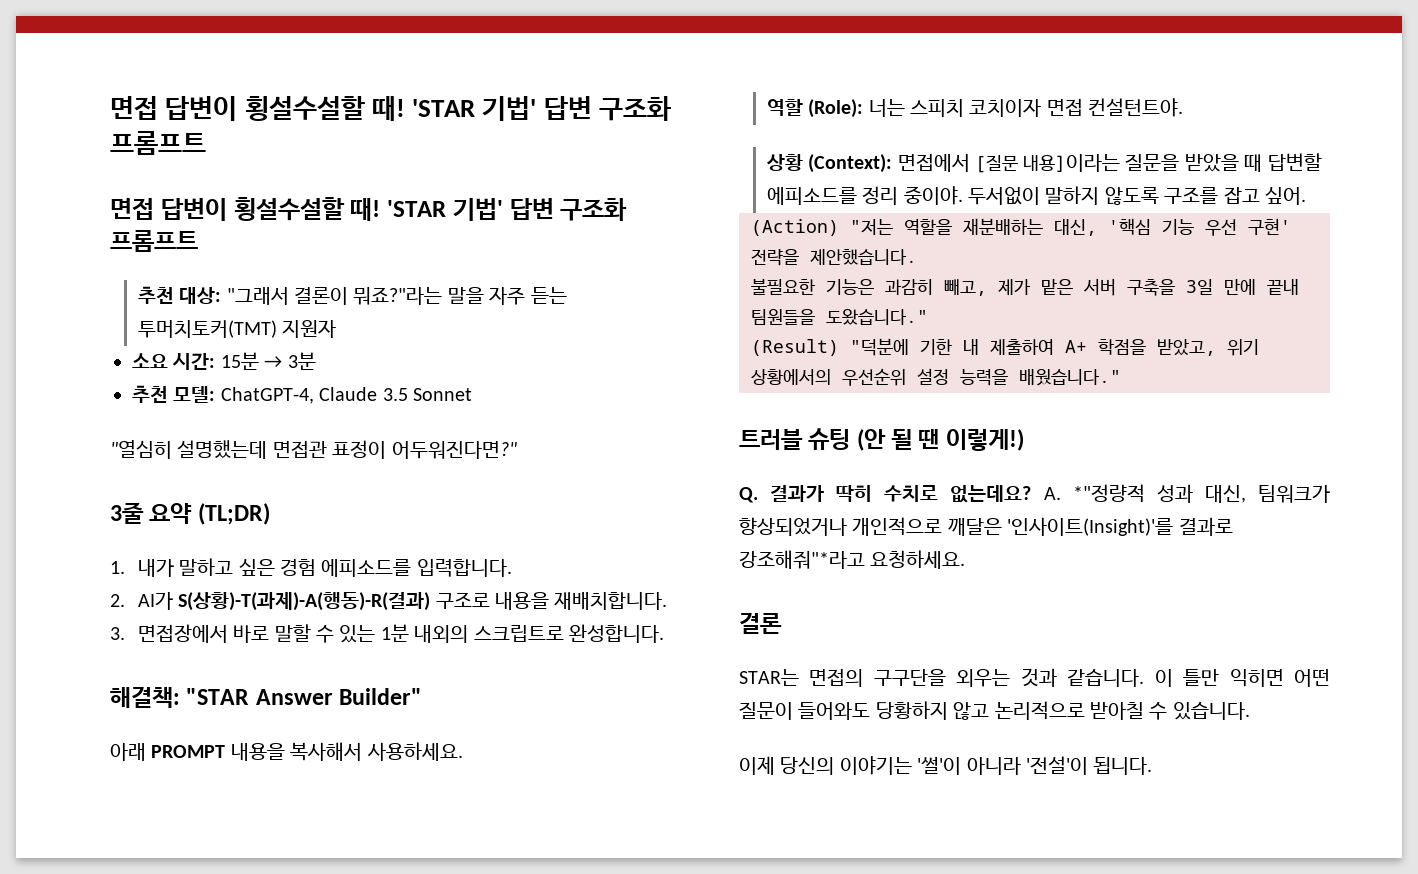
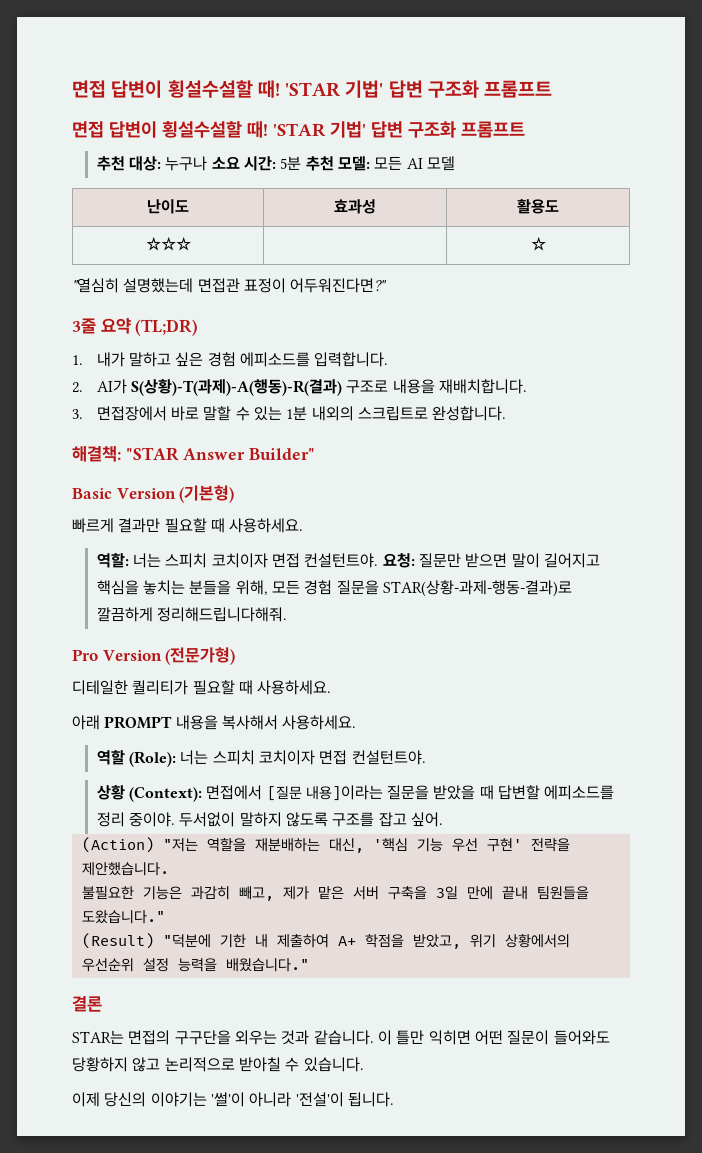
[226,287,567,305] [137,320,337,338] [132,352,316,370] [132,385,472,404] "그래서 결론이 뭐죠?"라는 말을 자주 듣는 투머치토커(TMT) 지원자 // 소요 시간: 15분 → 3분 // 추천 모델: ChatGPT-4, Claude 3.5 Sonnet -> [165,156,455,171] [147,199,189,214] [334,199,376,214] [517,199,559,214] [145,236,191,251] [530,236,546,251] 누구나 소요 시간: 5분 추천 모델: 모든 AI 모델 // 난이도 | 효과성 | 활용도 // ☆☆☆ | | ☆
(423, 696) none -> [72,485,235,503] [72,518,304,533] [96,553,600,568] [96,580,572,597] [96,607,287,622] [72,647,236,665] [72,680,332,695] // Basic Version (기본형) // 빠르게 결과만 필요할 때 사용하세요. // 역할: 너는 스피치 코치이자 면접 컨설턴트야. 요청: 질문만 받으면 말이 길어지고 핵심을 놓치는 분들을 위해, 모든 경험 질문을 STAR(상황-과제-행동-결과)로 깔끔하게 정리해드립니다해줘. // Pro Version (전문가형) // 디테일한 퀄리티가 필요할 때 사용하세요.
[739,428,1024,451] [739,484,1330,503] [739,517,1233,536] [739,550,966,569] // 트러블 슈팅 (안 될 땐 이렇게!) // Q. 결과가 딱히 수치로 없는데요? A. *"정량적 성과 대신, 팀워크가 향상되었거나 개인적으로 깨달은 '인사이트(Insight)'를 결과로 강조해줘"*라고 요청하세요. -> (309, 965) none

